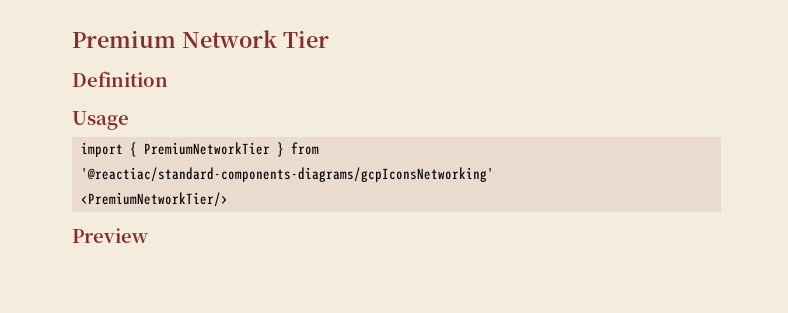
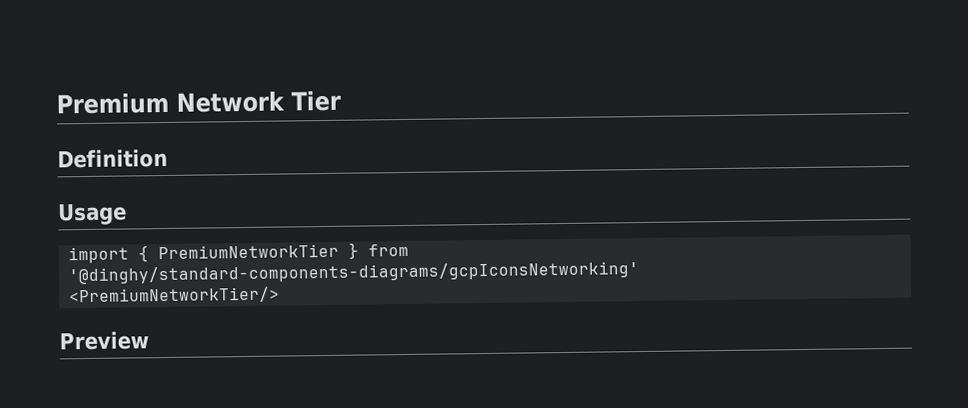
[80,167,494,182] '@reactiac/standard-components-diagrams/gcpIconsNetworking' -> [67,261,639,285] '@dinghy/standard-components-diagrams/gcpIconsNetworking'

